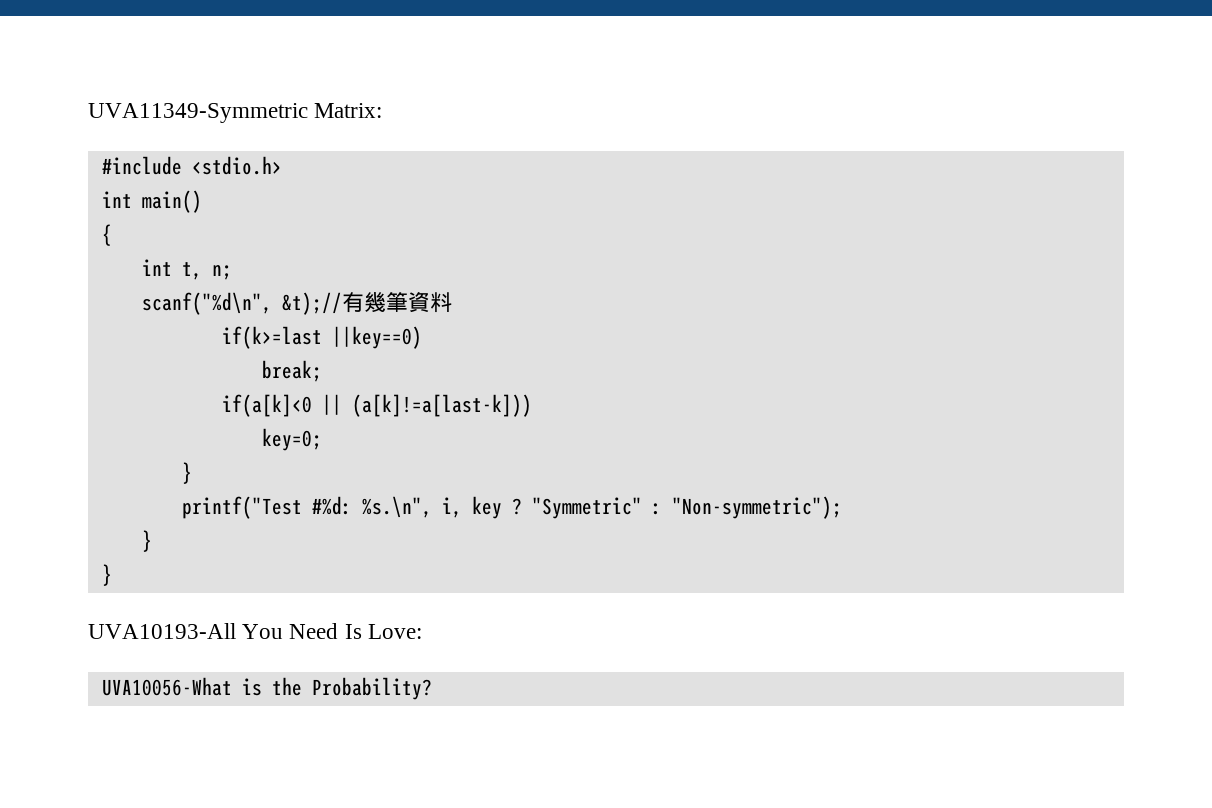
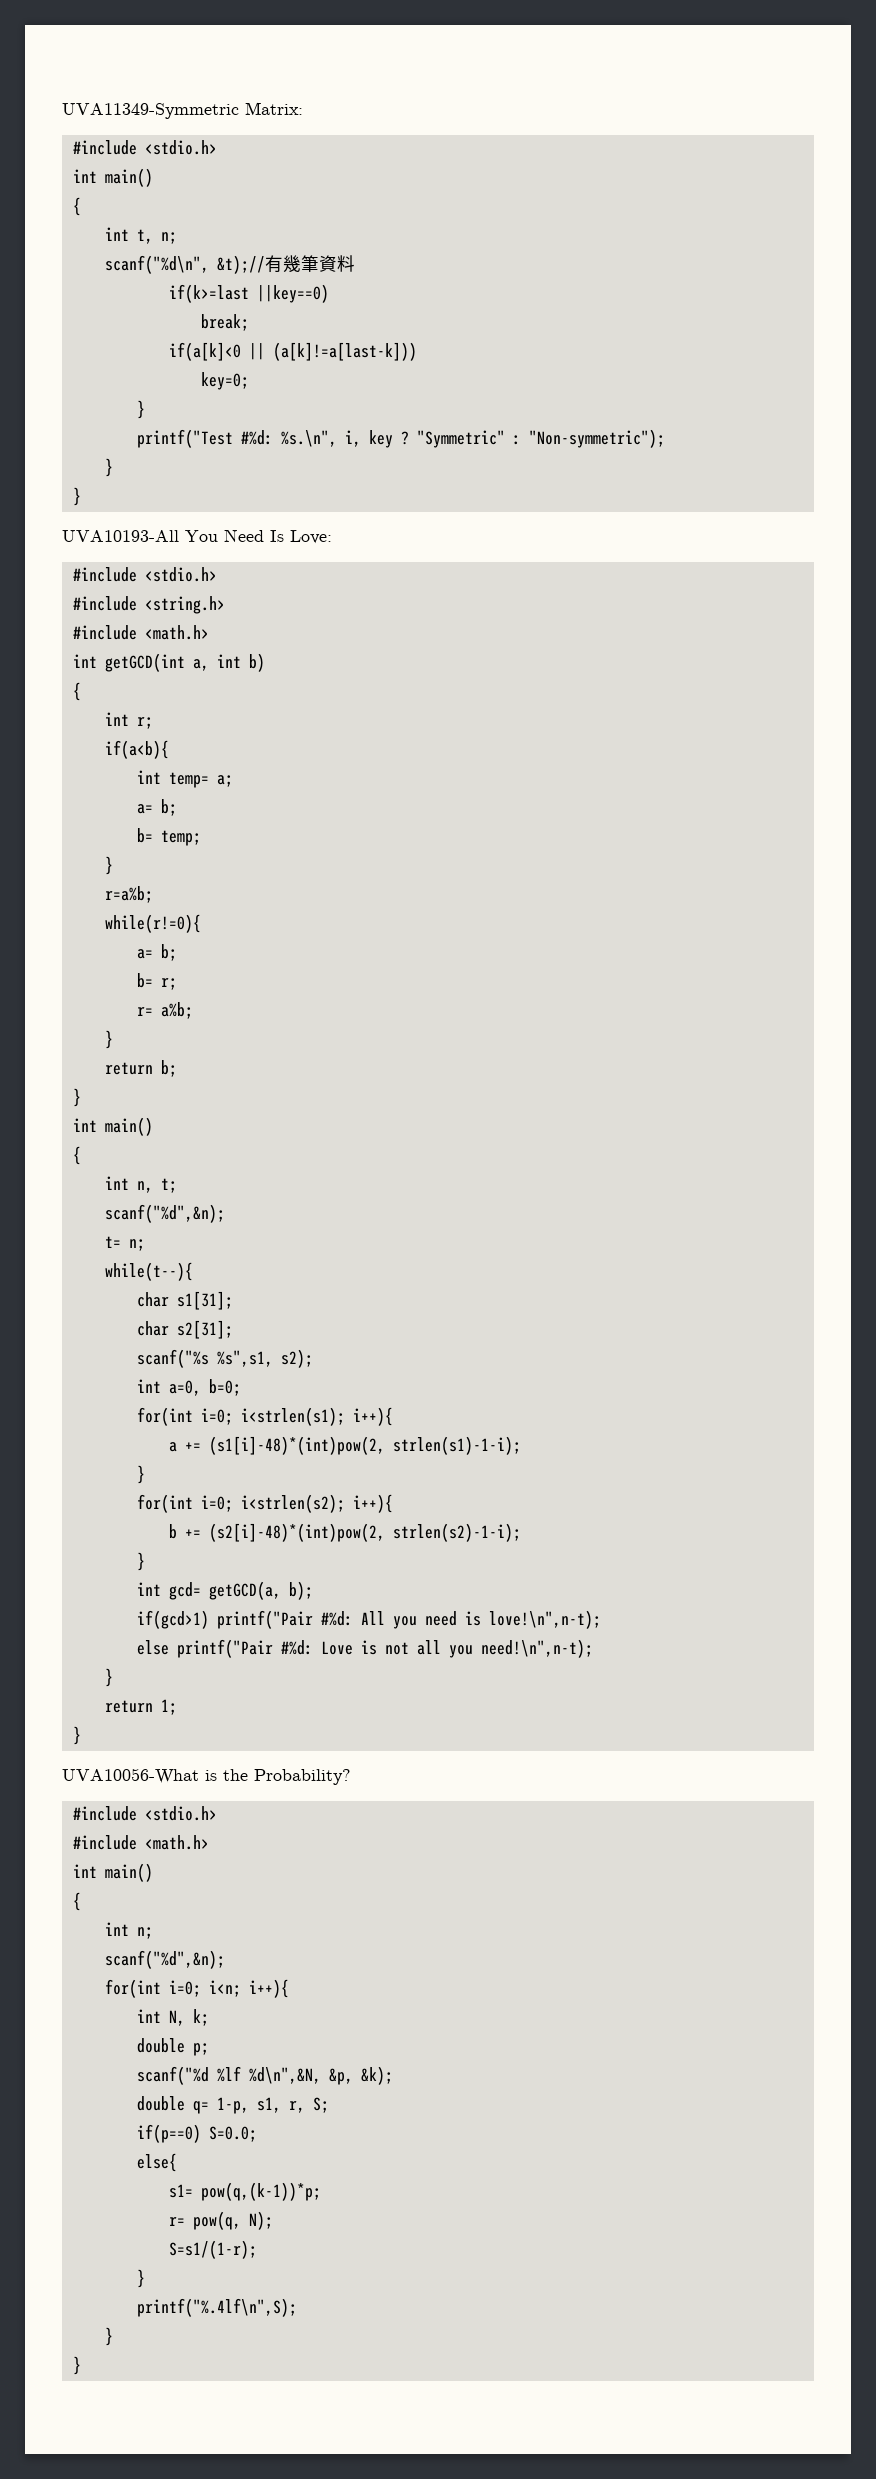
[101,677,432,700] UVA10056-What is the Probability? -> [72,567,217,582] [72,596,225,614] [72,625,209,640] [72,653,265,672] [72,682,81,701] [104,712,153,729] [104,740,169,759] [136,770,233,788] [136,799,177,816] [136,828,201,846] [104,856,113,875] [104,886,153,903] [104,914,201,933] [136,944,177,961] [136,973,177,990] [136,1002,193,1019] [104,1030,113,1049] [104,1060,177,1077] [72,1088,81,1107] [72,1117,153,1136] [72,1146,81,1165] [104,1176,177,1193] [104,1204,225,1223] [104,1236,145,1251] [104,1262,193,1281] [136,1291,233,1310] [136,1320,233,1339] [136,1349,313,1368] [136,1379,241,1396] [136,1407,393,1426] [168,1436,521,1455] [136,1465,145,1484] [136,1494,393,1513] [168,1523,521,1542] [136,1552,145,1571] [136,1581,313,1600] [136,1610,601,1629] [136,1639,593,1658] [104,1668,113,1687] [104,1699,177,1715] [72,1726,81,1745] [62,1768,351,1785] [72,1806,217,1821] [72,1835,209,1850] [72,1863,153,1882] [72,1892,81,1911] [104,1922,153,1939] [104,1950,225,1969] [104,1979,289,1998] [136,2009,209,2026] [136,2038,209,2056] [136,2066,393,2085] [136,2096,329,2114] [136,2124,257,2143] [136,2153,177,2172] [168,2182,321,2201] [168,2211,273,2230] [168,2240,257,2259] [136,2269,145,2288] [136,2298,297,2317] [104,2327,113,2346] [72,2356,81,2375] #include <stdio.h> // #include <string.h> // #include <math.h> // int getGCD(int a, int b) // { // int r; // if(a<b){ // int temp= a; // a= b; // b= temp; // } // r=a%b; // while(r!=0){ // a= b; // b= r; // r= a%b; // } // return b; // } // int main() // { // int n, t; // scanf("%d",&n); // t= n; // while(t--){ // char s1[31]; // char s2[31]; // scanf("%s %s",s1, s2); // int a=0, b=0; // for(int i=0; i<strlen(s1); i++){ // a += (s1[i]-48)*(int)pow(2, strlen(s1)-1-i); // } // for(int i=0; i<strlen(s2); i++){ // b += (s2[i]-48)*(int)pow(2, strlen(s2)-1-i); // } // int gcd= getGCD(a, b); // if(gcd>1) printf("Pair #%d: All you need is love!\n",n-t); // else printf("Pair #%d: Love is not all you need!\n",n-t); // } // return 1; // } // UVA10056-What is the Probability? // #include <stdio.h> // #include <math.h> // int main() // { // int n; // scanf("%d",&n); // for(int i=0; i<n; i++){ // int N, k; // double p; // scanf("%d %lf %d\n",&N, &p, &k); // double q= 1-p, s1, r, S; // if(p==0) S=0.0; // else{ // s1= pow(q,(k-1))*p; // r= pow(q, N); // S=s1/(1-r); // } // printf("%.4lf\n",S); // } // }

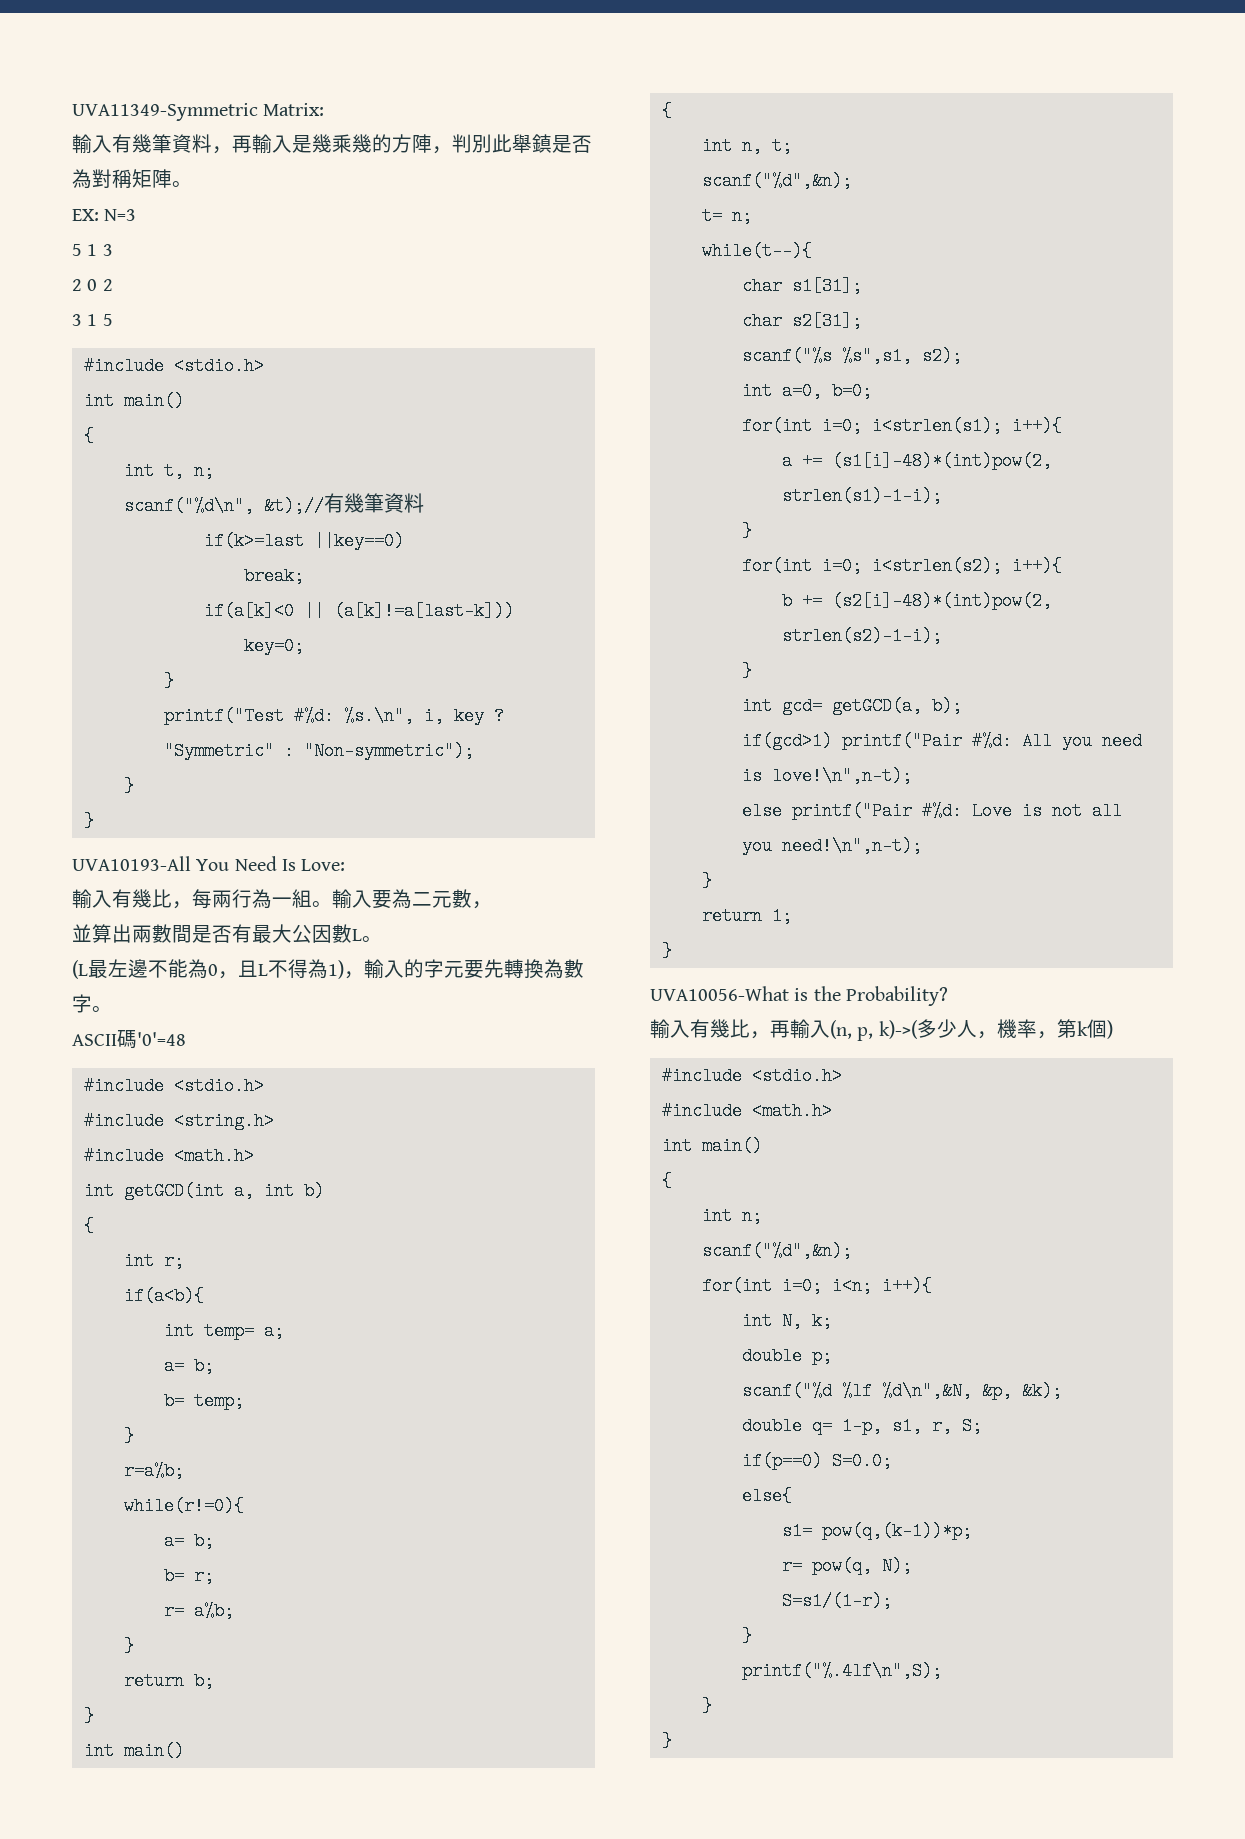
(303, 108) none -> [72,134,592,154] [72,169,192,189] [72,209,137,221] [72,244,113,256] [72,279,113,291] [72,314,113,326] // 輸入有幾筆資料，再輸入是幾乘幾的方陣，判別此舉鎮是否為對稱矩陣。 // EX: N=3 // 5 1 3 // 2 0 2 // 3 1 5
(332, 537) none -> [72,889,492,909] [72,924,382,943] [72,959,584,979] [72,994,112,1013] [72,1030,186,1049] // 輸入有幾比，每兩行為一組。輸入要為二元數， // 並算出兩數間是否有最大公因數L。 // (L最左邊不能為0，且L不得為1)，輸入的字元要先轉換為數字。 // ASCII碼'0'=48
(351, 1777) none -> [650,1019,1113,1041] // 輸入有幾比，再輸入(n, p, k)->(多少人，機率，第k個)

